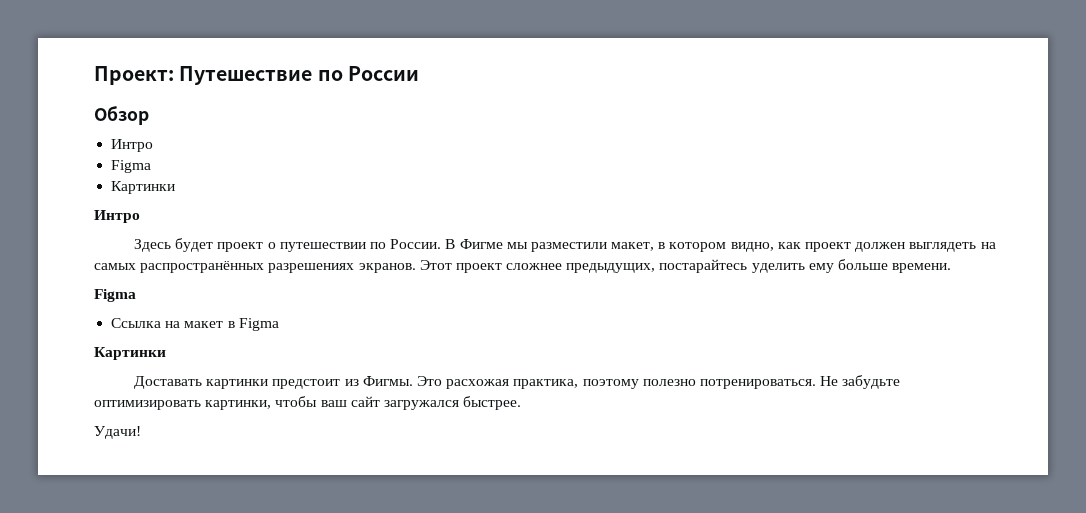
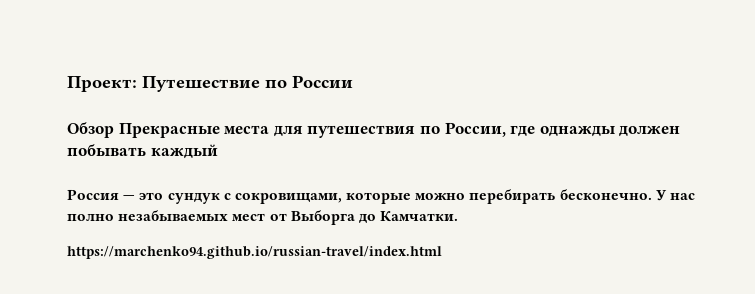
[111,139,154,152] [111,160,152,173] [111,181,176,194] [94,210,140,223] [134,238,996,252] [94,259,952,273] [94,289,136,302] [111,318,279,331] [94,347,166,360] [134,375,901,389] [94,396,522,410] [94,426,141,439] // Интро // Figma // Картинки // Интро // Здесь будет проект о путешествии по России. В Фигме мы разместили макет, в котором видно, как проект должен выглядеть на самых распространённых разрешениях экранов. Этот проект сложнее предыдущих, постарайтесь уделить ему больше времени. // Figma // Ссылка на макет в Figma // Картинки // Доставать картинки предстоит из Фигмы. Это расхожая практика, поэтому полезно потренироваться. Не забудьте оптимизировать картинки, чтобы ваш сайт загружался быстрее. // Удачи! -> [118,122,681,138] [67,144,218,159] [67,189,696,204] [67,210,459,225] [67,246,442,259] Прекрасные места для путешествия по России, где однажды должен побывать каждый // Россия — это сундук с сокровищами, которые можно перебирать бесконечно. У нас полно незабываемых мест от Выборга до Камчатки. // https://marchenko94.github.io/russian-travel/index.html

